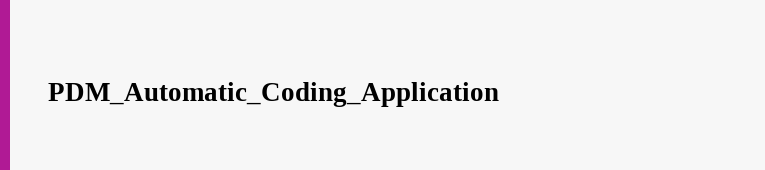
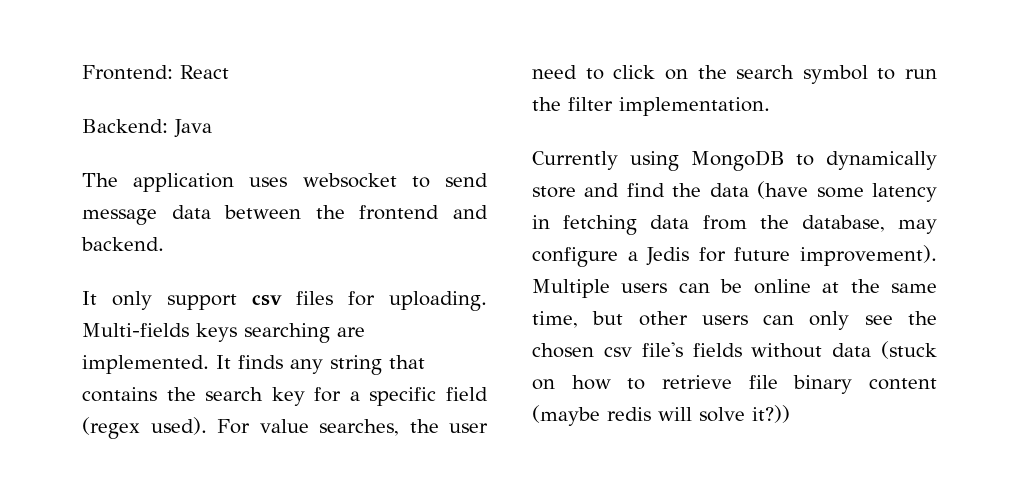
[48,82,499,107] PDM_Automatic_Coding_Application -> [82,65,229,80] [82,119,212,138] [82,173,488,192] [82,205,488,225] [81,237,164,251] [82,291,487,311] [82,323,365,343] [82,355,425,375] [82,387,488,406] [82,417,488,439] [532,65,937,84] [532,97,770,116] [532,150,937,171] [532,181,937,202] [532,215,937,235] [532,245,937,267] [532,279,937,298] [532,311,937,330] [532,341,937,359] [532,375,937,394] [532,405,790,426] Frontend: React // Backend: Java // The application uses websocket to send message data between the frontend and backend. // It only support csv files for uploading. Multi-fields keys searching are implemented. It finds any string that contains the search key for a specific field (regex used). For value searches, the user need to click on the search symbol to run the filter implementation. // Currently using MongoDB to dynamically store and find the data (have some latency in fetching data from the database, may configure a Jedis for future improvement). Multiple users can be online at the same time, but other users can only see the chosen csv file's fields without data (stuck on how to retrieve file binary content (maybe redis will solve it?))

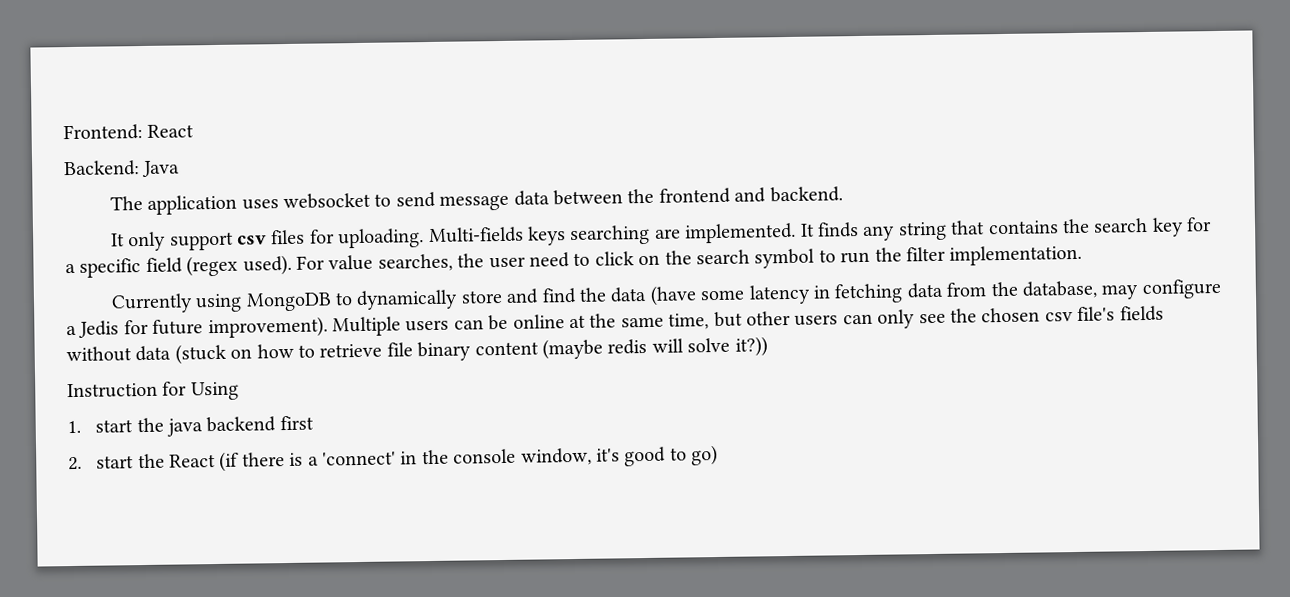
(790, 414) none -> [67,381,239,401] [67,415,314,437] [68,444,719,472] // Instruction for Using // 1. start the java backend first // 2. start the React (if there is a 'connect' in the console window, it's good to go)

